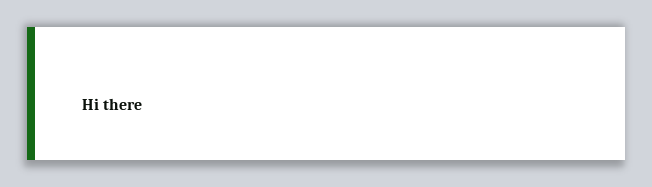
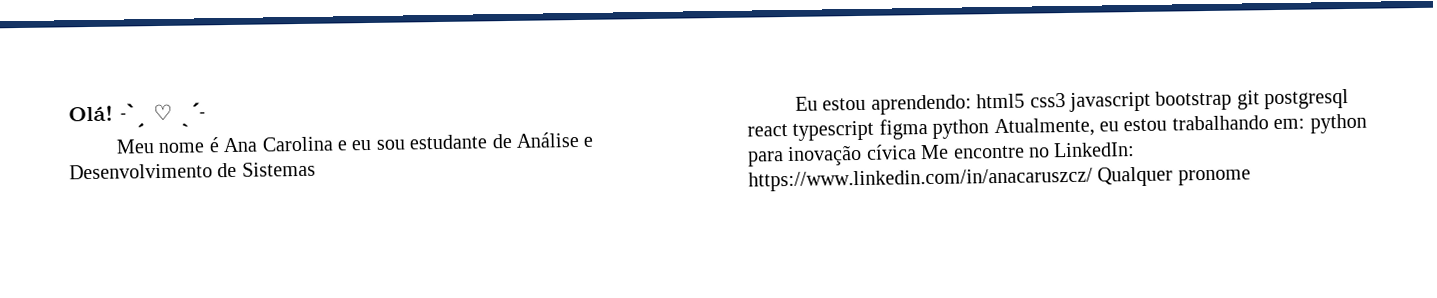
[82,98,143,110] Hi there -> [68,102,206,128] [115,131,594,154] [69,161,316,180] [794,88,1350,115] [747,113,1367,141] [748,142,1136,167] [748,166,1251,192] Olá! ˗ˋˏ ♡ ˎˊ˗ // Meu nome é Ana Carolina e eu sou estudante de Análise e Desenvolvimento de Sistemas // Eu estou aprendendo: html5 css3 javascript bootstrap git postgresql react typescript figma python Atualmente, eu estou trabalhando em: python para inovação cívica Me encontre no LinkedIn: https://www.linkedin.com/in/anacaruszcz/ Qualquer pronome

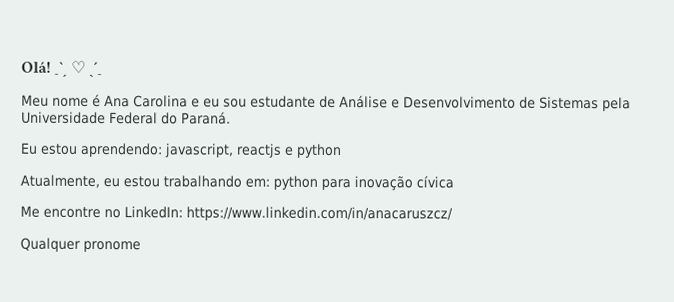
[794,88,1350,115] [747,119,990,141] // Eu estou aprendendo: html5 css3 javascript bootstrap git postgresql react typescript figma python -> [602,97,631,112] [21,111,231,125] [20,142,342,159] pela Universidade Federal do Paraná. // Eu estou aprendendo: javascript, reactjs e python //
(917, 152) none -> (454, 182) //
(1093, 179) none -> (453, 214) //

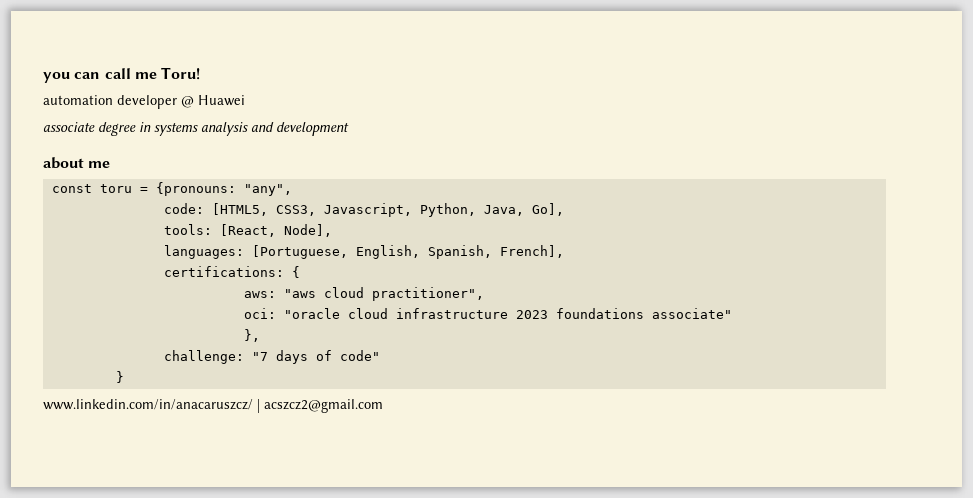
[21,60,102,78] [21,93,631,112] [21,111,231,125] [20,142,342,159] [20,174,454,191] [20,205,453,222] [20,237,141,253] Olá! ˗ˋˏ ♡ ˎˊ˗ // Meu nome é Ana Carolina e eu sou estudante de Análise e Desenvolvimento de Sistemas pela Universidade Federal do Paraná. // Eu estou aprendendo: javascript, reactjs e python // Atualmente, eu estou trabalhando em: python para inovação cívica // Me encontre no LinkedIn: https://www.linkedin.com/in/anacaruszcz/ // Qualquer pronome -> [43,67,201,83] [43,95,245,109] [43,122,349,136] [43,157,111,169] [51,182,292,196] [163,203,564,217] [163,224,332,237] [163,245,564,259] [163,266,300,278] [243,287,484,301] [243,308,732,319] [243,329,260,342] [163,350,380,364] [115,371,124,383] [43,399,383,413] you can call me Toru! // automation developer @ Huawei // associate degree in systems analysis and development // about me // const toru = {pronouns: "any", // code: [HTML5, CSS3, Javascript, Python, Java, Go], // tools: [React, Node], // languages: [Portuguese, English, Spanish, French], // certifications: { // aws: "aws cloud practitioner", // oci: "oracle cloud infrastructure 2023 foundations associate" // }, // challenge: "7 days of code" // } // www.linkedin.com/in/anacaruszcz/ | acszcz2@gmail.com

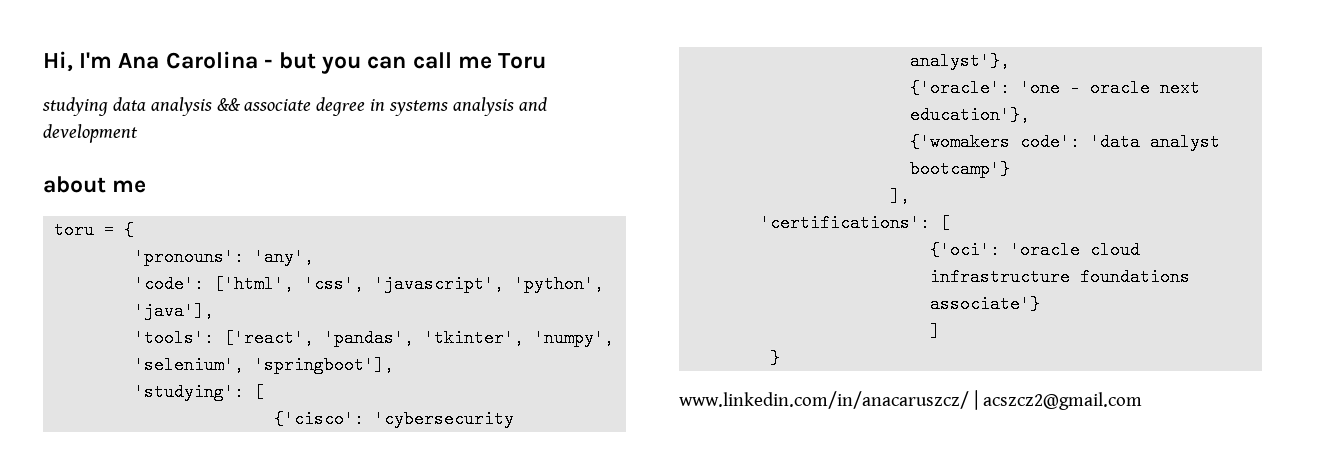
[43,67,201,83] [43,95,245,109] you can call me Toru! // automation developer @ Huawei // -> [43,51,547,74] [42,97,241,116] Hi, I'm Ana Carolina - but you can call me Toru // studying data analysis &&
[51,184,92,193] const -> (147, 186) none
[155,182,292,196] [163,203,564,217] [163,224,332,237] [163,245,564,259] [163,266,300,278] [243,287,484,301] [243,308,732,319] [243,329,260,342] [163,350,380,364] {pronouns: "any", // code: [HTML5, CSS3, Javascript, Python, Java, Go], // tools: [React, Node], // languages: [Portuguese, English, Spanish, French], // certifications: { // aws: "aws cloud practitioner", // oci: "oracle cloud infrastructure 2023 foundations associate" // }, // challenge: "7 days of code" -> [124,221,135,239] [134,248,315,266] [134,275,605,293] [134,302,215,320] [134,329,615,347] [134,356,395,374] [134,383,265,401] [274,410,515,428] [910,52,1011,70] [910,79,1201,97] [910,106,1031,124] [910,133,1221,151] [910,160,1011,178] [890,187,911,205] [760,214,951,232] [930,241,1141,259] [930,268,1191,286] [930,295,1041,313] [930,322,941,340] { // 'pronouns': 'any', // 'code': ['html', 'css', 'javascript', 'python', 'java'], // 'tools': ['react', 'pandas', 'tkinter', 'numpy', 'selenium', 'springboot'], // 'studying': [ // {'cisco': 'cybersecurity analyst'}, // {'oracle': 'one - oracle next education'}, // {'womakers code': 'data analyst bootcamp'} // ], // 'certifications': [ // {'oci': 'oracle cloud infrastructure foundations associate'} // ]

